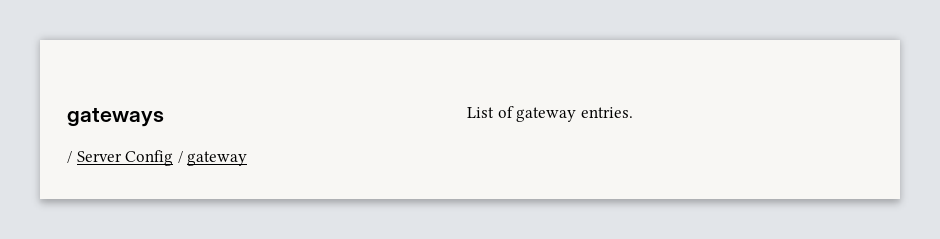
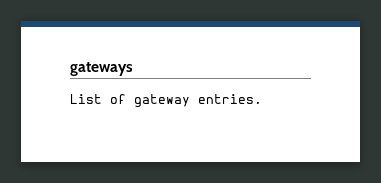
[67,150,248,166] // / Server Config / gateway -> (133, 69) none

